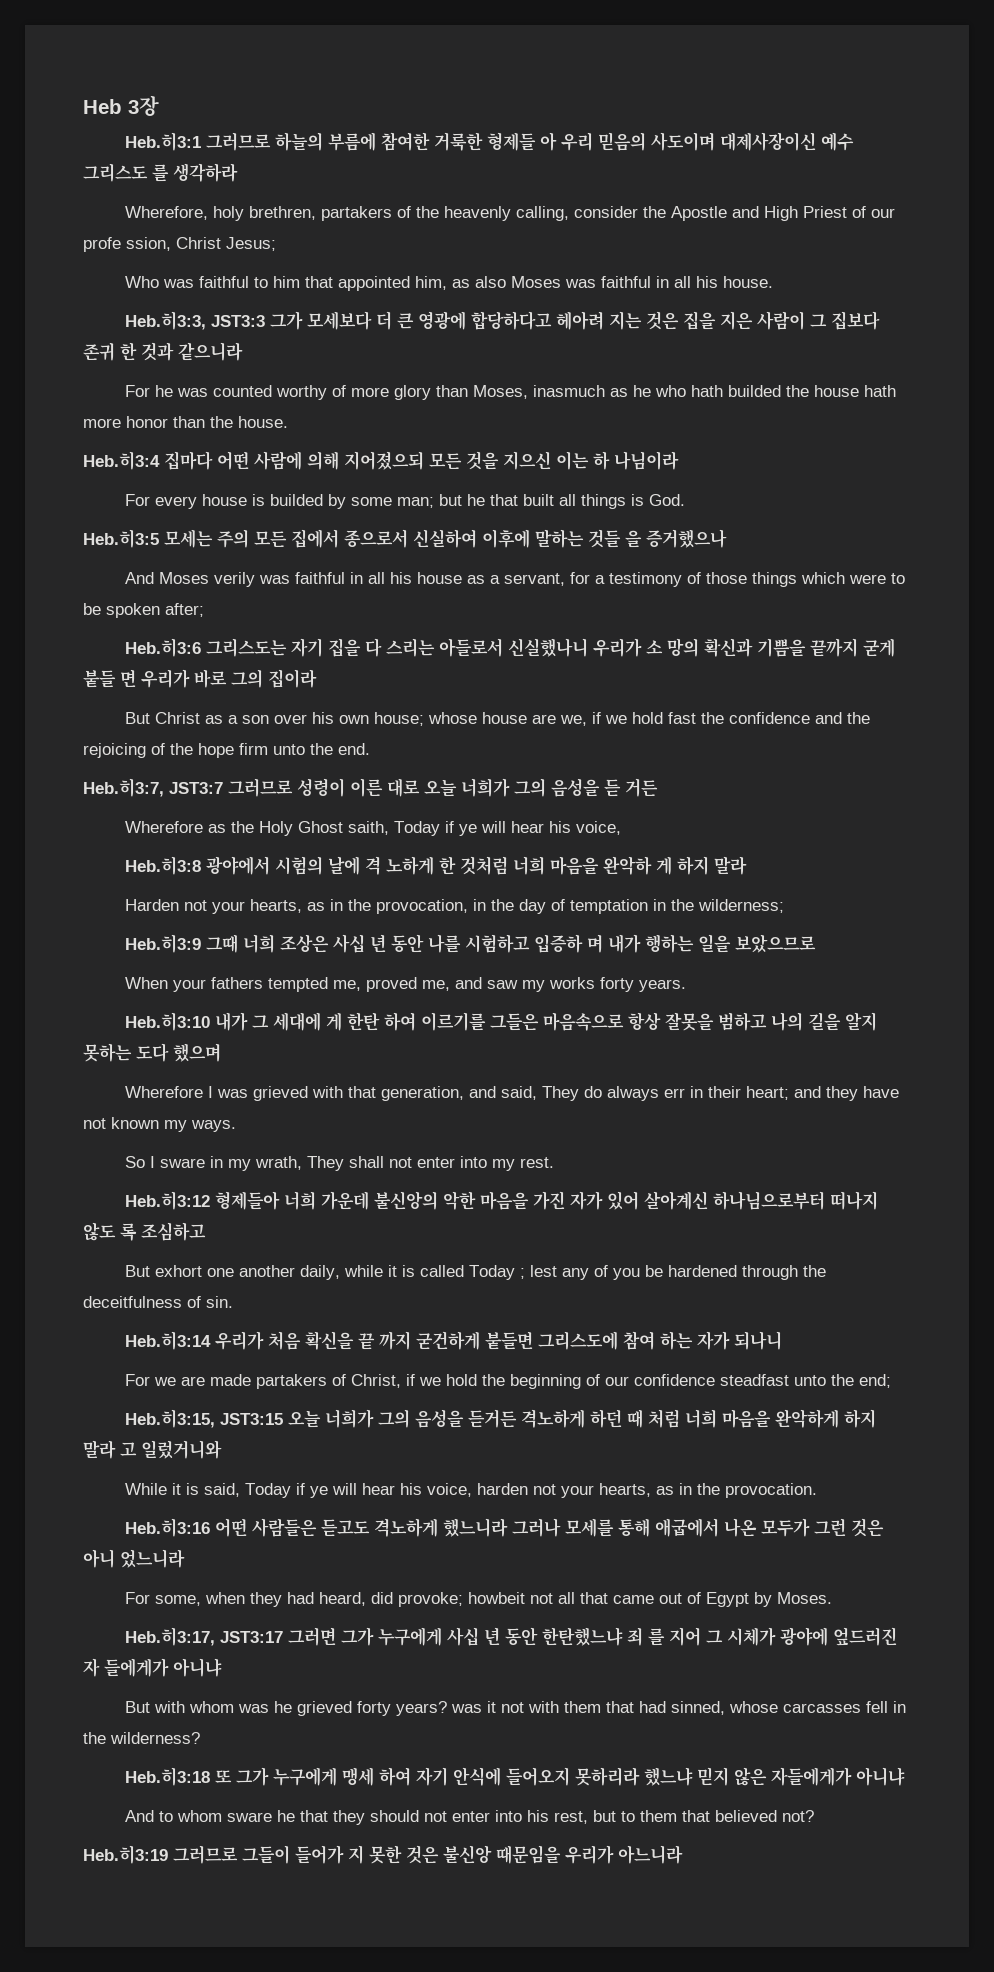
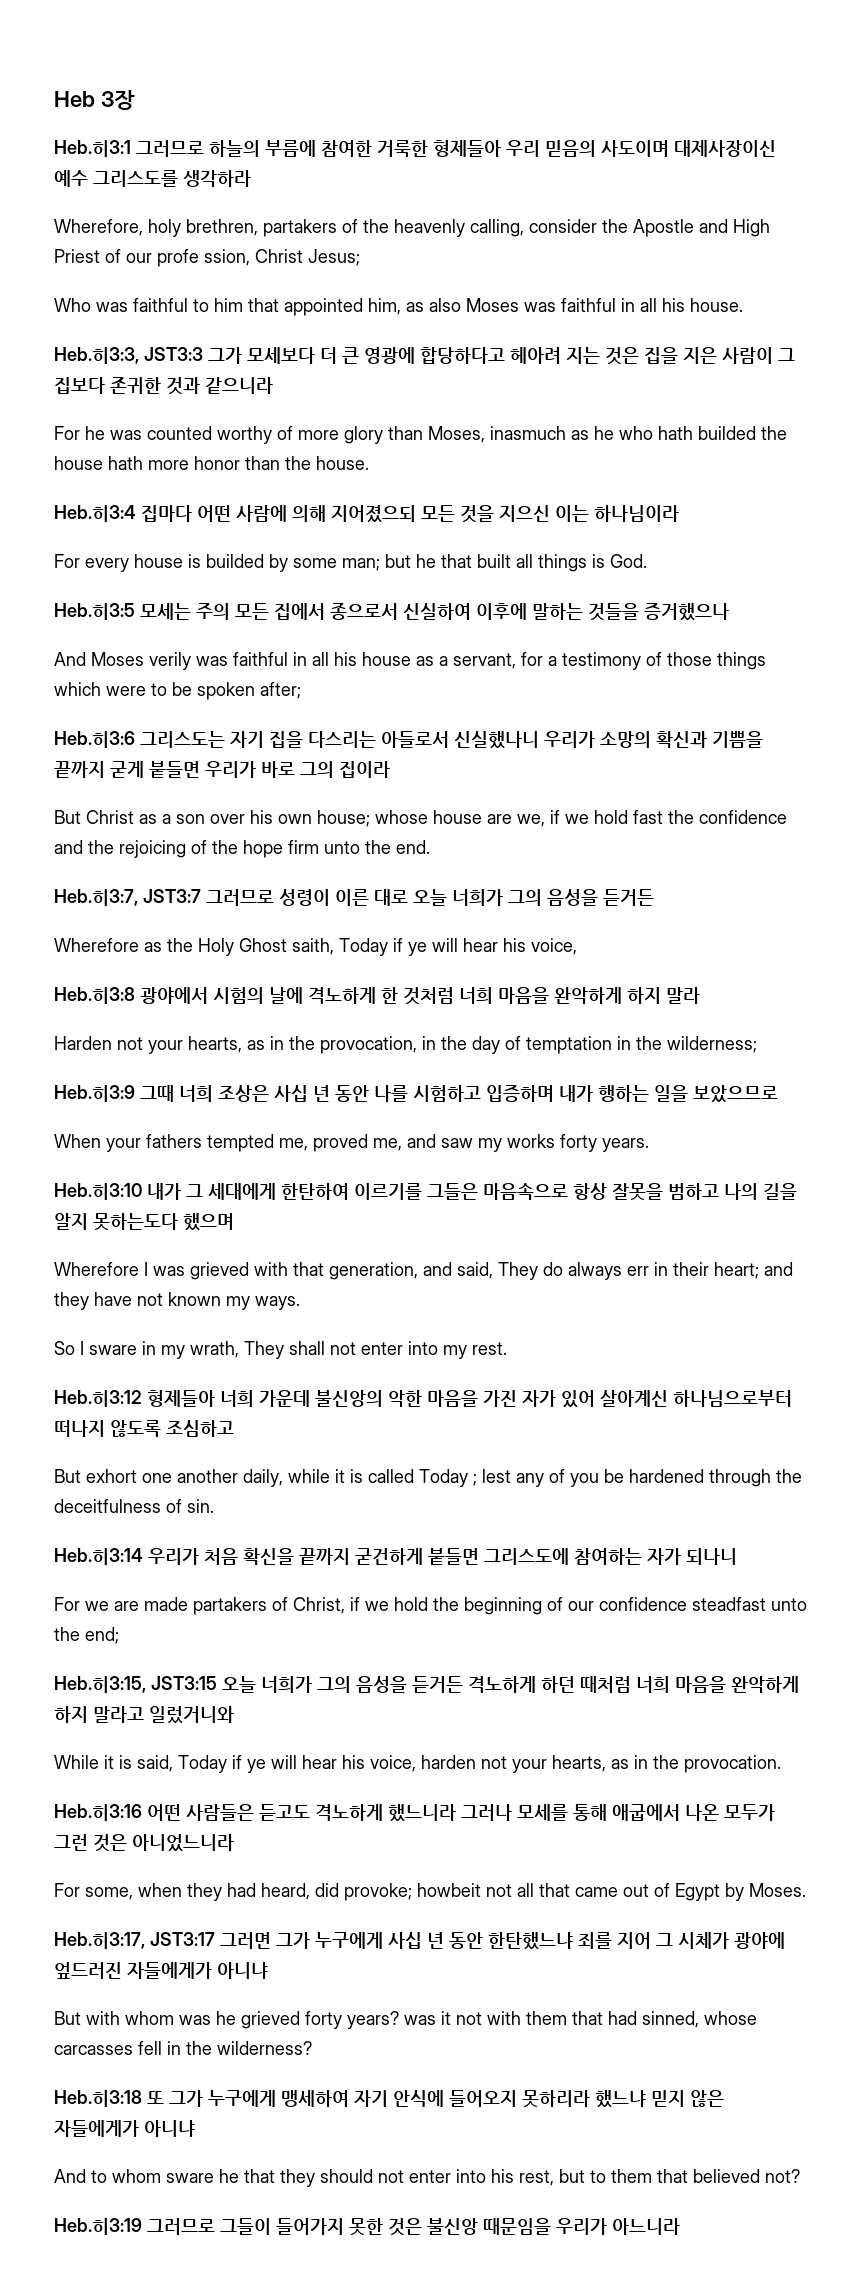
[487,132,558,151] 형제들 아 -> [433,140,501,157] 형제들아
[83,163,169,182] 그리스도 를 -> [93,170,178,187] 그리스도를
[83,342,137,361] 존귀 한 -> [110,377,161,394] 존귀한
[593,451,679,470] 하 나님이라 -> [594,505,679,522] 하나님이라
[588,529,642,548] 것들 을 -> [588,603,639,621] 것들을
[365,638,436,657] 다 스리는 -> [308,731,376,748] 다스리는
[646,638,700,657] 소 망의 -> [600,731,651,748] 소망의
[83,669,136,688] 붙들 면 -> [149,761,200,778] 붙들면
[604,778,658,797] 듣 거든 -> [603,889,654,906] 듣거든
[365,856,435,875] 격 노하게 -> [308,987,376,1004] 격노하게
[603,856,673,875] 완악하 게 -> [554,987,622,1004] 완악하게
[534,934,604,953] 입증하 며 -> [486,1085,554,1102] 입증하며
[273,1012,417,1031] 세대에 게 한탄 하여 -> [208,1183,349,1200] 세대에게 한탄하여
[83,1043,169,1062] 못하는 도다 -> [93,1213,178,1231] 못하는도다
[83,1222,137,1241] 않도 록 -> [110,1420,161,1438] 않도록
[358,1331,412,1350] 끝 까지 -> [299,1548,350,1565] 끝까지
[623,1331,694,1350] 참여 하는 -> [574,1548,642,1565] 참여하는
[627,1409,877,1428] [83,1440,137,1459] 때 처럼 너희 마음을 완악하게 하지 말라 고 -> [580,1676,799,1693] [54,1706,144,1723] 때처럼 너희 마음을 완악하게 하지 말라고
[83,1549,185,1568] 아니 었느니라 -> [132,1834,234,1852] 아니었느니라
[627,1627,666,1646] 죄 를 -> [578,1932,612,1949] 죄를
[83,1658,169,1677] 자 들에게가 -> [127,1962,212,1979] 자들에게가
[342,1767,412,1786] 맹세 하여 -> [281,2090,349,2107] 맹세하여
[295,1845,364,1864] 들어가 지 -> [276,2218,344,2235] 들어가지

